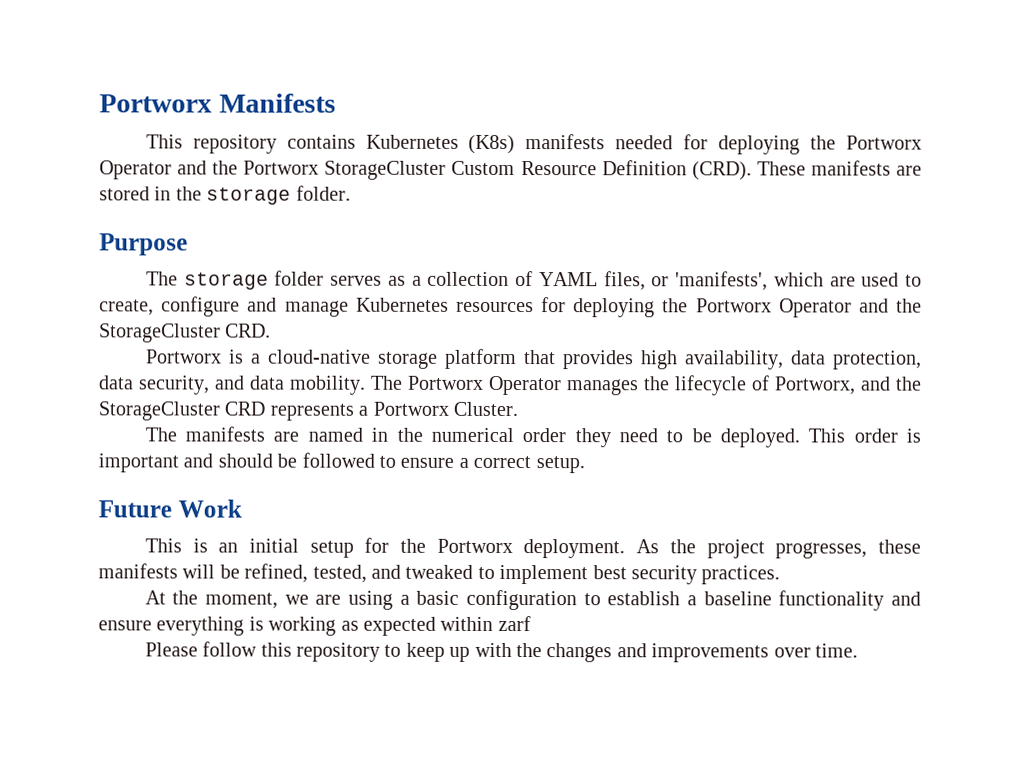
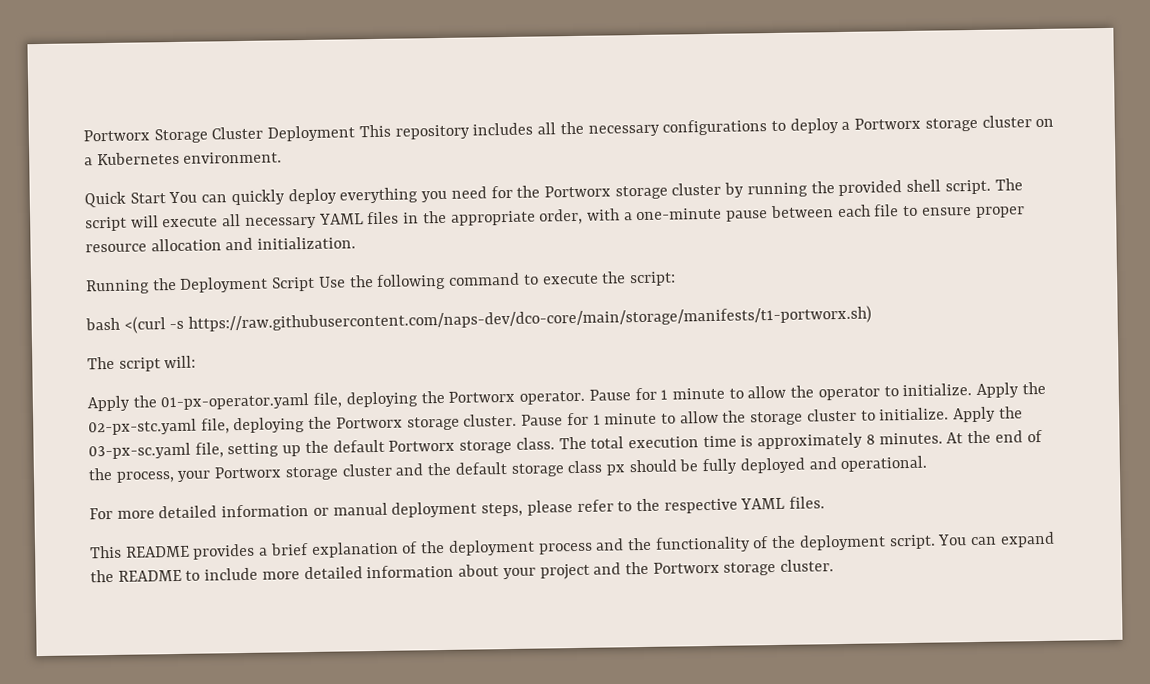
[99,93,336,113] [145,134,922,155] [99,160,922,181] [99,185,351,205] [99,233,188,256] [145,270,922,291] [99,296,922,318] [99,323,272,343] [145,348,923,370] [98,375,922,396] [98,401,518,421] [144,426,921,448] [98,452,585,474] [98,499,242,518] [144,537,921,559] [98,563,781,585] [144,589,921,611] [98,615,531,636] [144,641,858,663] Portworx Manifests // This repository contains Kubernetes (K8s) manifests needed for deploying the Portworx Operator and the Portworx StorageCluster Custom Resource Definition (CRD). These manifests are stored in the storage folder. // Purpose // The storage folder serves as a collection of YAML files, or 'manifests', which are used to create, configure and manage Kubernetes resources for deploying the Portworx Operator and the StorageCluster CRD. // Portworx is a cloud-native storage platform that provides high availability, data protection, data security, and data mobility. The Portworx Operator manages the lifecycle of Portworx, and the StorageCluster CRD represents a Portworx Cluster. // The manifests are named in the numerical order they need to be deployed. This order is important and should be followed to ensure a correct setup. // Future Work // This is an initial setup for the Portworx deployment. As the project progresses, these manifests will be refined, tested, and tweaked to implement best security practices. // At the moment, we are using a basic configuration to establish a baseline functionality and ensure everything is working as expected within zarf // Please follow this repository to keep up with the changes and improvements over time. -> [83,115,1055,144] [84,151,283,166] [84,178,1023,208] [85,204,1025,232] [85,236,357,253] [86,271,676,295] [85,305,873,334] [87,355,197,372] [87,381,1046,412] [88,406,1023,436] [88,429,1043,460] [88,455,928,483] [89,496,826,520] [90,531,1055,560] [90,559,835,583] Portworx Storage Cluster Deployment This repository includes all the necessary configurations to deploy a Portworx storage cluster on a Kubernetes environment. // Quick Start You can quickly deploy everything you need for the Portworx storage cluster by running the provided shell script. The script will execute all necessary YAML files in the appropriate order, with a one-minute pause between each file to ensure proper resource allocation and initialization. // Running the Deployment Script Use the following command to execute the script: // bash <(curl -s https://raw.githubusercontent.com/naps-dev/dco-core/main/storage/manifests/t1-portworx.sh) // The script will: // Apply the 01-px-operator.yaml file, deploying the Portworx operator. Pause for 1 minute to allow the operator to initialize. Apply the 02-px-stc.yaml file, deploying the Portworx storage cluster. Pause for 1 minute to allow the storage cluster to initialize. Apply the 03-px-sc.yaml file, setting up the default Portworx storage class. The total execution time is approximately 8 minutes. At the end of the process, your Portworx storage cluster and the default storage class px should be fully deployed and operational. // For more detailed information or manual deployment steps, please refer to the respective YAML files. // This README provides a brief explanation of the deployment process and the functionality of the deployment script. You can expand the README to include more detailed information about your project and the Portworx storage cluster.

